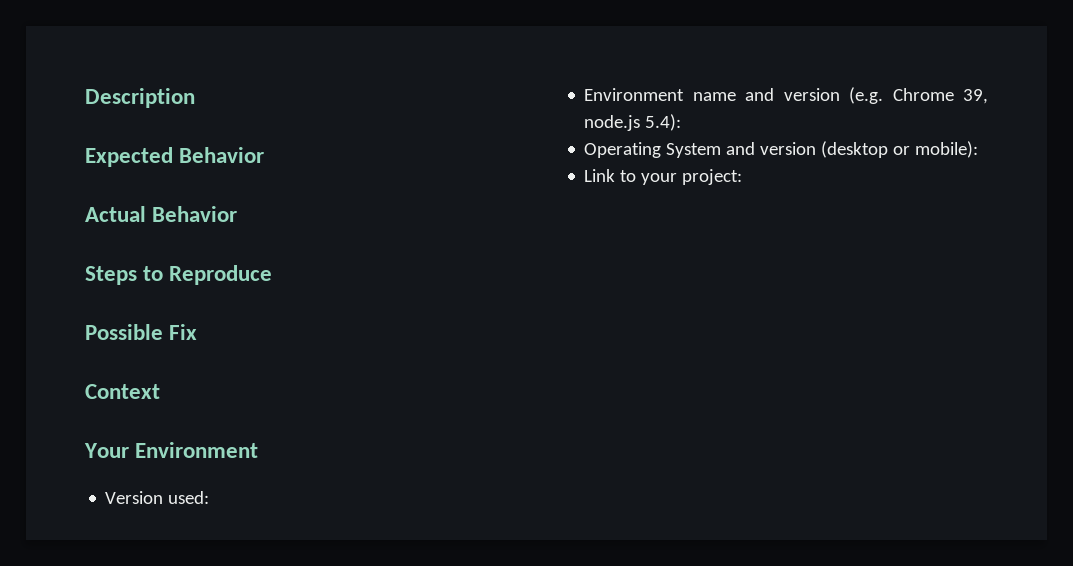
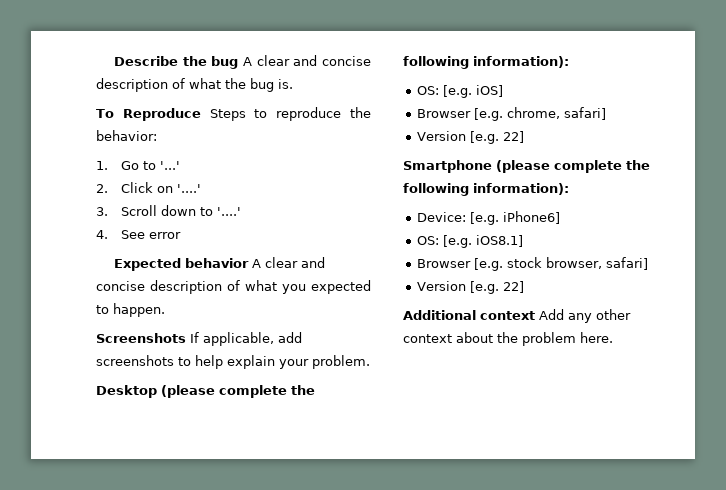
[85,88,195,108] [85,147,265,167] [85,206,238,222] [85,265,273,285] [85,324,198,340] [85,384,160,399] [84,442,259,458] [105,491,210,504] [584,87,988,104] [584,114,682,131] [584,141,979,158] [584,169,743,185] Description // Expected Behavior // Actual Behavior // Steps to Reproduce // Possible Fix // Context // Your Environment // Version used: // Environment name and version (e.g. Chrome 39, node.js 5.4): // Operating System and version (desktop or mobile): // Link to your project: -> [114,55,371,69] [96,78,293,92] [96,107,371,121] [96,130,157,141] [96,161,181,170] [96,182,202,193] [96,205,242,216] [96,230,182,239] [114,257,326,271] [96,280,371,294] [96,303,165,317] [96,332,302,346] [96,355,370,369] [96,385,315,398] [403,56,569,69] [417,85,504,98] [417,107,607,121] [417,131,525,144] [403,160,650,173] [403,183,569,196] [417,211,561,225] [417,235,524,248] [417,257,649,271] [417,281,525,294] [403,309,631,323] [403,332,613,346] Describe the bug A clear and concise description of what the bug is. // To Reproduce Steps to reproduce the behavior: // 1. Go to '...' // 2. Click on '....' // 3. Scroll down to '....' // 4. See error // Expected behavior A clear and concise description of what you expected to happen. // Screenshots If applicable, add screenshots to help explain your problem. // Desktop (please complete the following information): // OS: [e.g. iOS] // Browser [e.g. chrome, safari] // Version [e.g. 22] // Smartphone (please complete the following information): // Device: [e.g. iPhone6] // OS: [e.g. iOS8.1] // Browser [e.g. stock browser, safari] // Version [e.g. 22] // Additional context Add any other context about the problem here.

